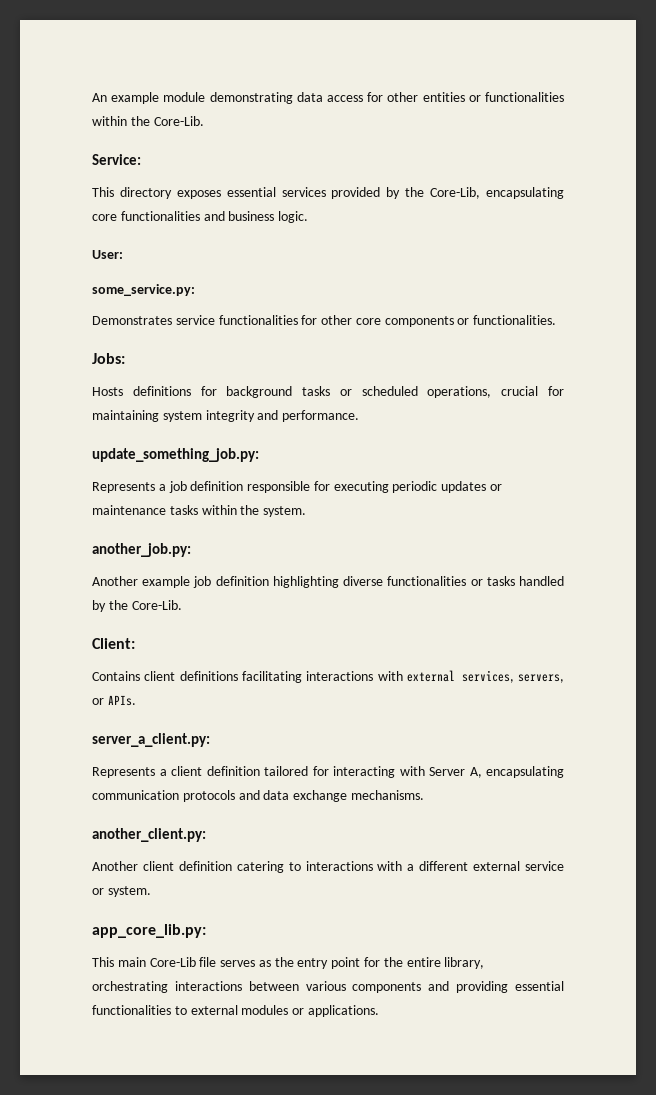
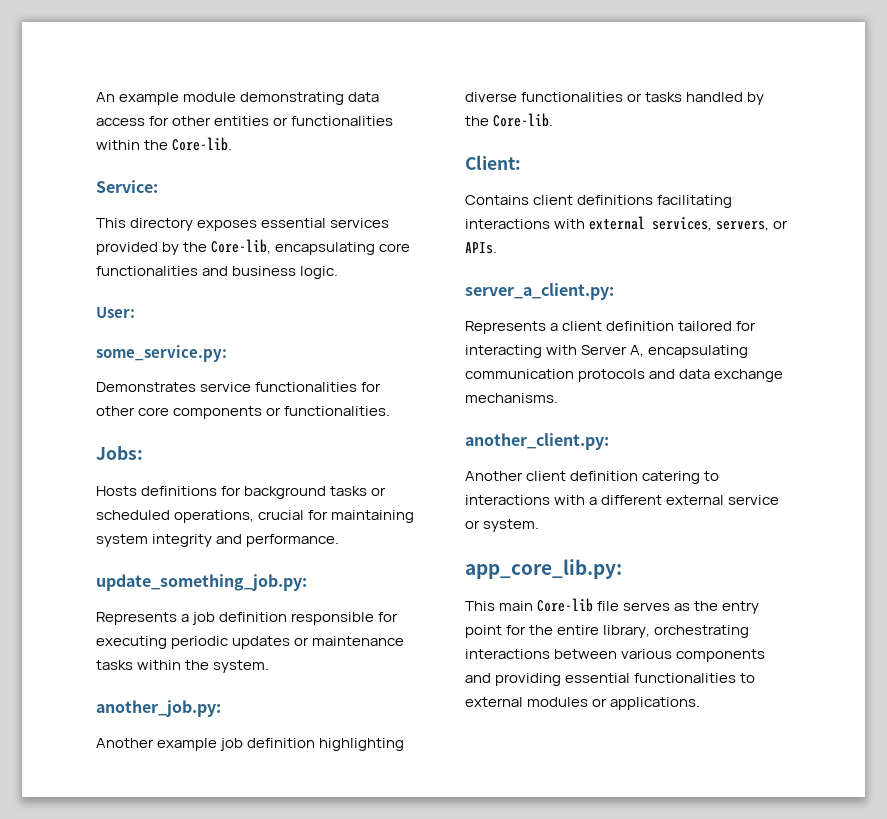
[153,116,204,126] Core-Lib. -> [172,137,233,151] Core-lib.
[430,187,481,199] Core-Lib, -> [211,239,272,254] Core-lib,
[131,600,182,610] Core-Lib. -> [493,113,554,127] Core-lib.
[149,957,196,967] Core-Lib -> [537,598,594,612] Core-lib

